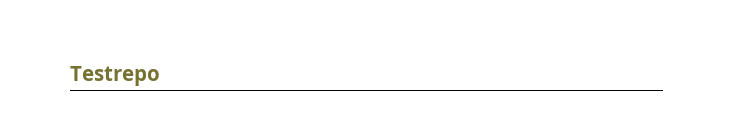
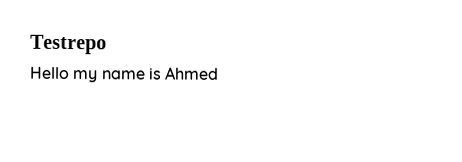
(160, 76) none -> [30,66,220,83] // Hello my name is Ahmed

